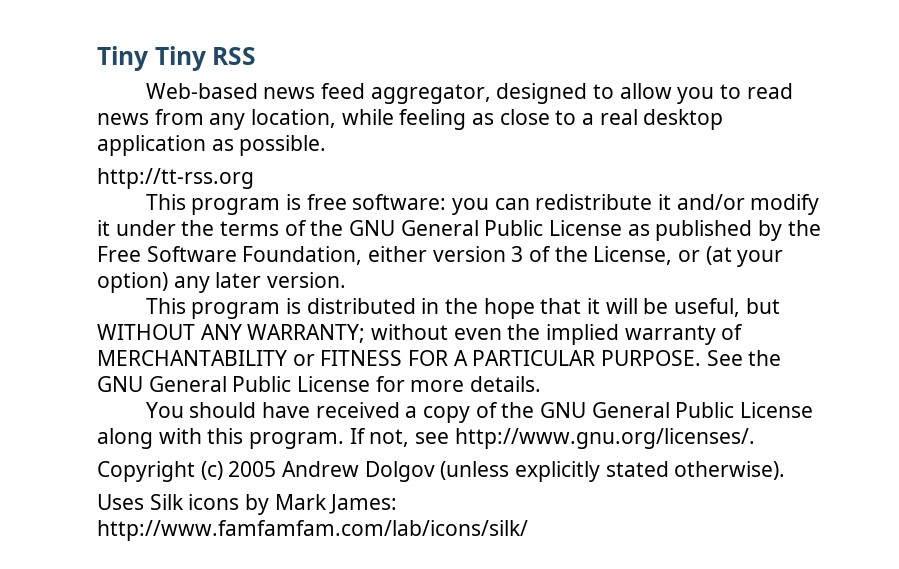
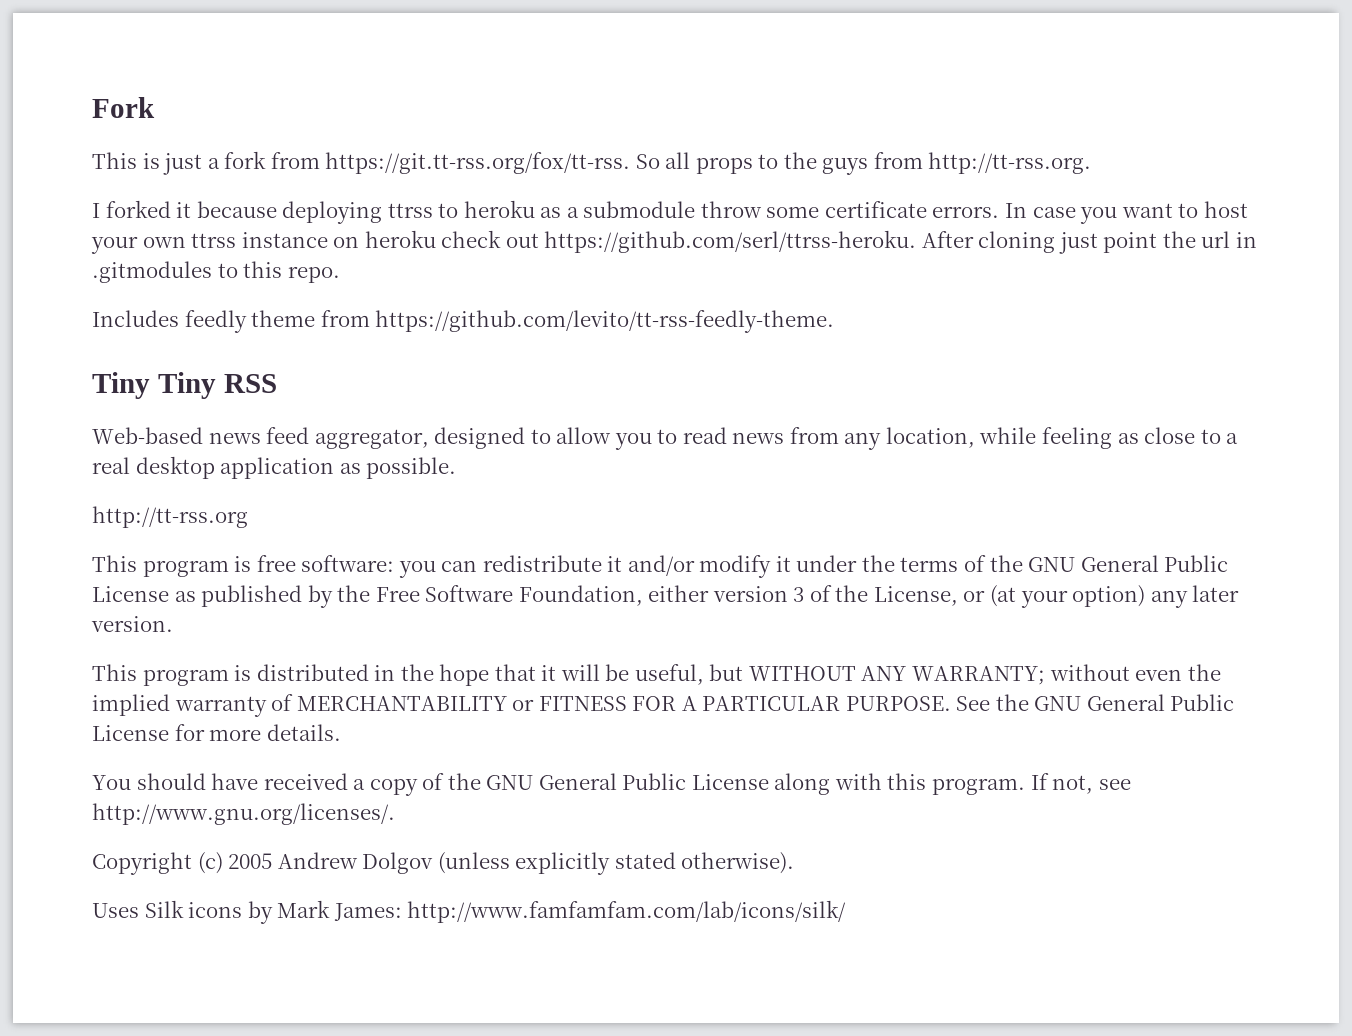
(97, 58) none -> [92,97,155,118] [92,151,1092,175] [92,200,1248,224] [91,230,1258,254] [92,261,340,283] [92,310,835,333] Fork // This is just a fork from https://git.tt-rss.org/fox/tt-rss. So all props to the guys from http://tt-rss.org. // I forked it because deploying ttrss to heroku as a submodule throw some certificate errors. In case you want to host your own ttrss instance on heroku check out https://github.com/serl/ttrss-heroku. After cloning just point the url in .gitmodules to this repo. // Includes feedly theme from https://github.com/levito/tt-rss-feedly-theme. //

